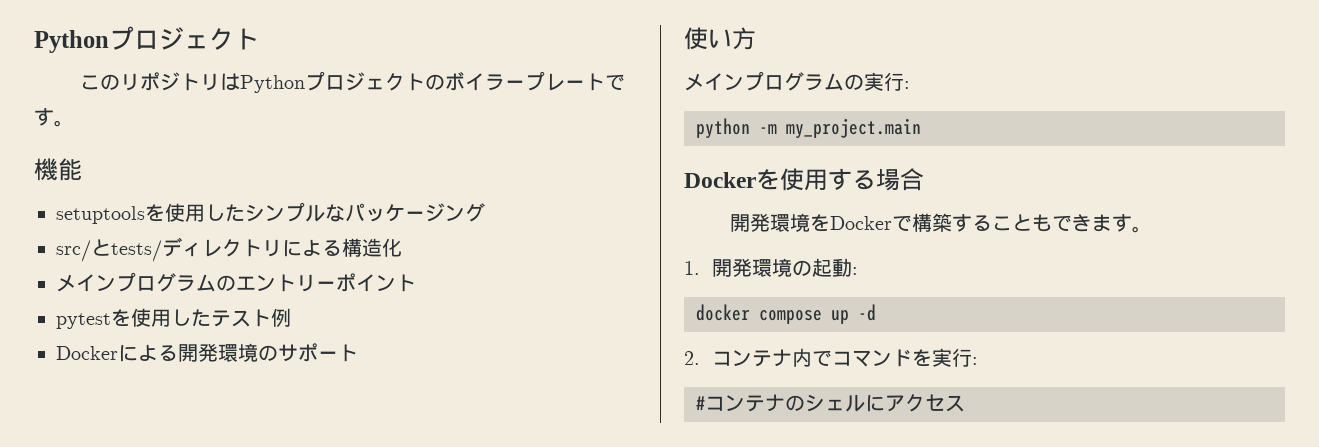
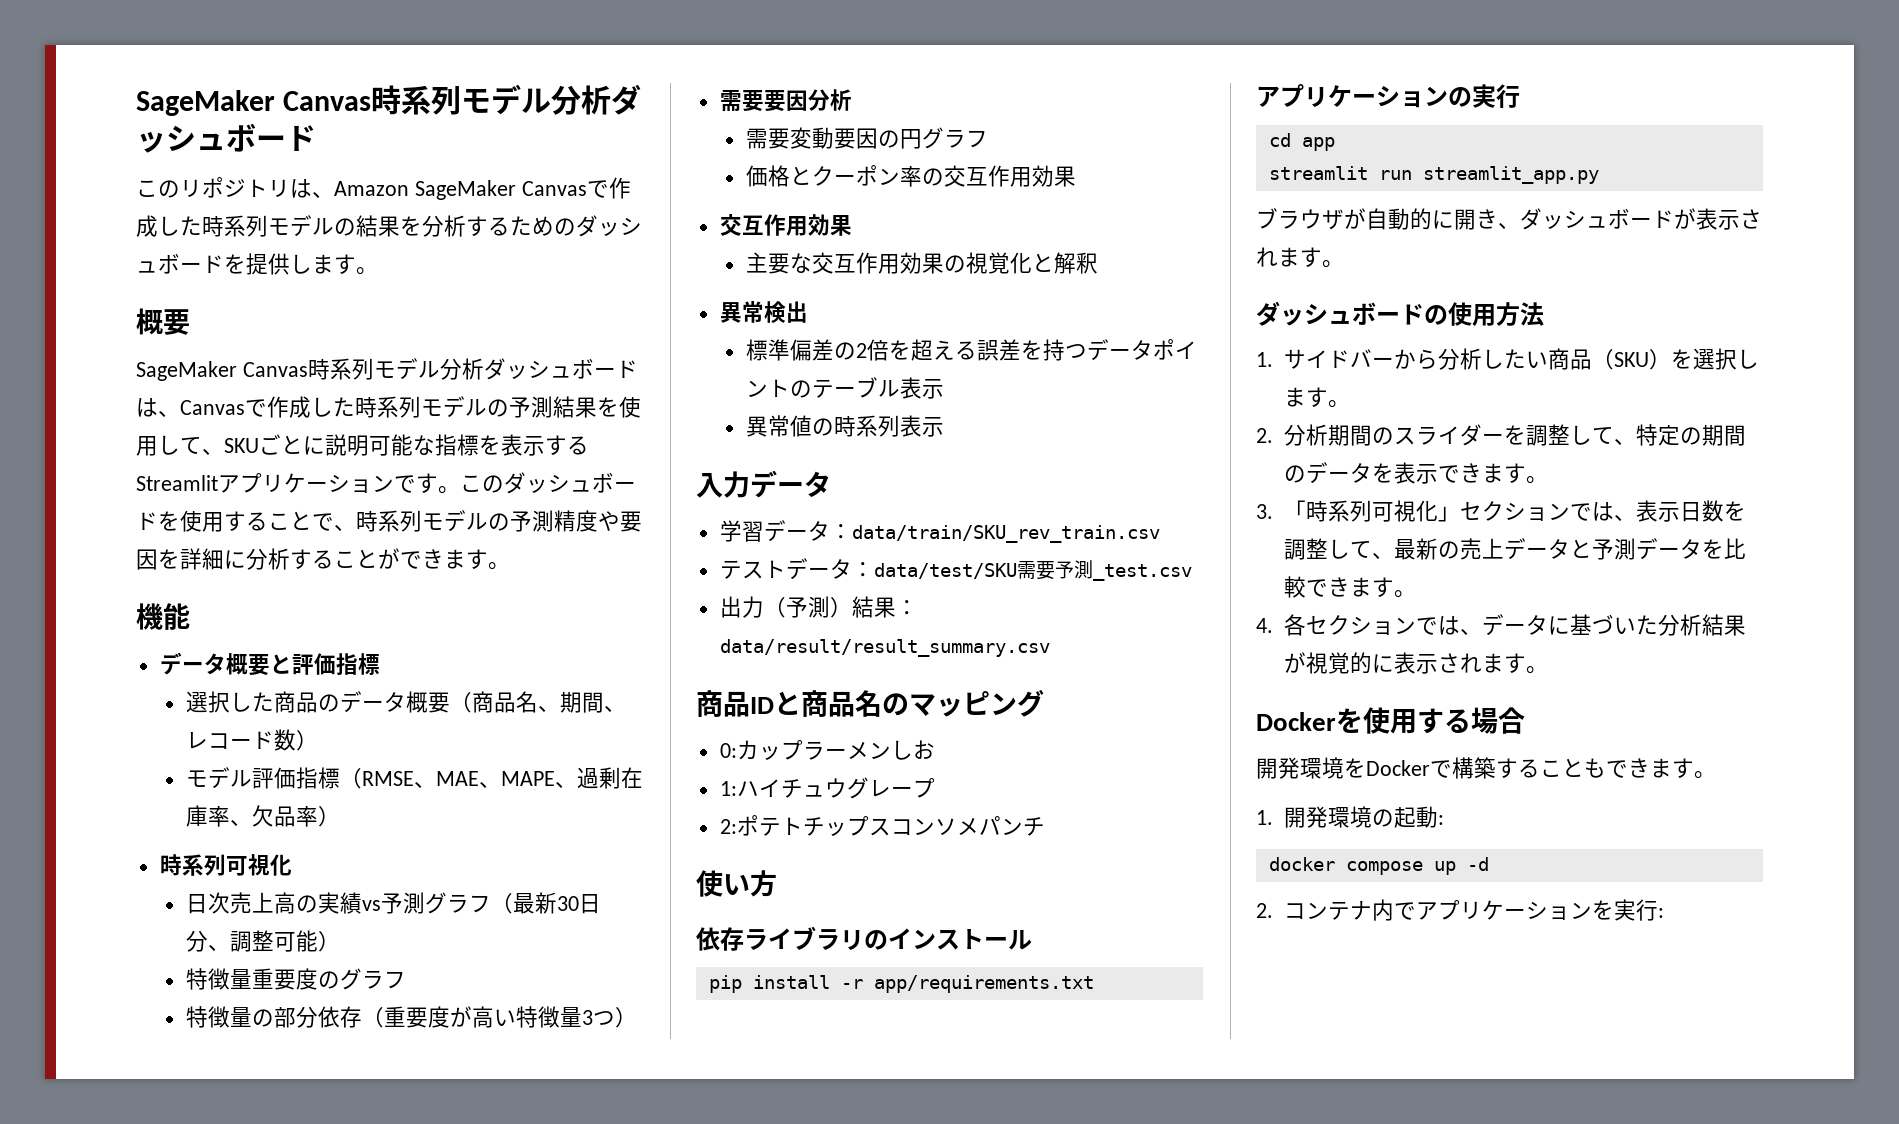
[34,26,259,53] [79,71,625,93] [34,108,74,127] [34,158,82,181] [56,202,485,224] [56,237,402,262] [56,272,416,292] [56,308,291,329] [56,343,358,362] [684,27,756,50] [684,71,910,91] [696,118,921,138] Pythonプロジェクト // このリポジトリはPythonプロジェクトのボイラープレートです。 // 機能 // setuptoolsを使用したシンプルなパッケージング // src/とtests/ディレクトリによる構造化 // メインプログラムのエントリーポイント // pytestを使用したテスト例 // Dockerによる開発環境のサポート // 使い方 // メインプログラムの実行: // python -m my_project.main -> [136,84,642,116] [136,123,316,153] [136,177,631,200] [136,215,642,237] [136,253,378,275] [136,308,190,335] [136,358,638,381] [136,396,641,418] [136,434,589,456] [136,472,636,494] [136,510,642,532] [136,548,510,570] [136,603,190,630] [159,652,380,676] [185,691,626,713] [185,729,318,751] [185,767,643,789] [185,805,340,827] [159,854,292,876] [185,892,601,914] [185,930,340,952] [185,968,406,990] [185,1006,637,1028] [719,89,852,112] [745,127,988,149] [745,165,1076,187] [719,214,852,236] [745,252,1098,274] [719,301,808,323] [745,339,1197,361] [745,377,944,399] [745,415,944,437] [696,470,831,498] [719,520,1160,543] [719,558,1192,581] [719,596,918,618] [719,639,1050,657] [696,689,1044,717] [719,740,935,760] [719,777,935,799] [719,815,1045,836] [696,870,777,897] [696,926,1032,951] [708,975,1094,993] [1256,84,1520,108] [1268,133,1335,151] [1268,166,1599,184] [1256,208,1762,230] [1256,247,1344,268] [1256,301,1544,326] [1256,348,1759,370] [1283,387,1350,408] [1256,424,1746,446] [1283,462,1548,484] [1256,500,1746,522] [1283,538,1746,560] [1283,576,1416,598] [1256,614,1746,636] [1283,652,1548,674] SageMaker Canvas時系列モデル分析ダッシュボード // このリポジトリは、Amazon SageMaker Canvasで作成した時系列モデルの結果を分析するためのダッシュボードを提供します。 // 概要 // SageMaker Canvas時系列モデル分析ダッシュボードは、Canvasで作成した時系列モデルの予測結果を使用して、SKUごとに説明可能な指標を表示するStreamlitアプリケーションです。このダッシュボードを使用することで、時系列モデルの予測精度や要因を詳細に分析することができます。 // 機能 // データ概要と評価指標 // 選択した商品のデータ概要（商品名、期間、レコード数） // モデル評価指標（RMSE、MAE、MAPE、過剰在庫率、欠品率） // 時系列可視化 // 日次売上高の実績vs予測グラフ（最新30日分、調整可能） // 特徴量重要度のグラフ // 特徴量の部分依存（重要度が高い特徴量3つ） // 需要要因分析 // 需要変動要因の円グラフ // 価格とクーポン率の交互作用効果 // 交互作用効果 // 主要な交互作用効果の視覚化と解釈 // 異常検出 // 標準偏差の2倍を超える誤差を持つデータポイントのテーブル表示 // 異常値の時系列表示 // 入力データ // 学習データ：data/train/SKU_rev_train.csv // テストデータ：data/test/SKU需要予測_test.csv // 出力（予測）結果：data/result/result_summary.csv // 商品IDと商品名のマッピング // 0:カップラーメンしお // 1:ハイチュウグレープ // 2:ポテトチップスコンソメパンチ // 使い方 // 依存ライブラリのインストール // pip install -r app/requirements.txt // アプリケーションの実行 // cd app // streamlit run streamlit_app.py // ブラウザが自動的に開き、ダッシュボードが表示されます。 // ダッシュボードの使用方法 // 1.サイドバーから分析したい商品（SKU）を選択します。 // 2.分析期間のスライダーを調整して、特定の期間のデータを表示できます。 // 3.「時系列可視化」セクションでは、表示日数を調整して、最新の売上データと予測データを比較できます。 // 4.各セクションでは、データに基づいた分析結果が視覚的に表示されます。
[831,349,912,367] コマンド -> [1415,900,1592,920] アプリケーション
[696,394,965,412] // #コンテナのシェルにアクセス -> (1664, 913) none

